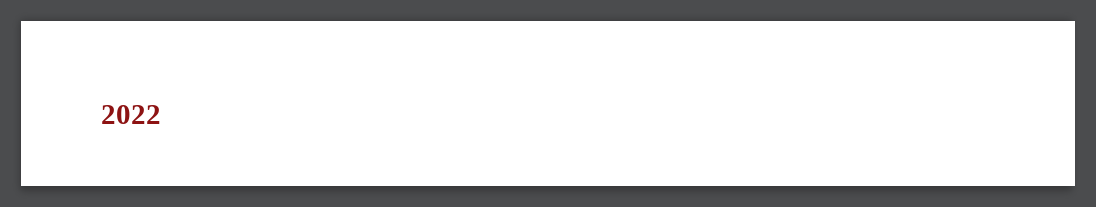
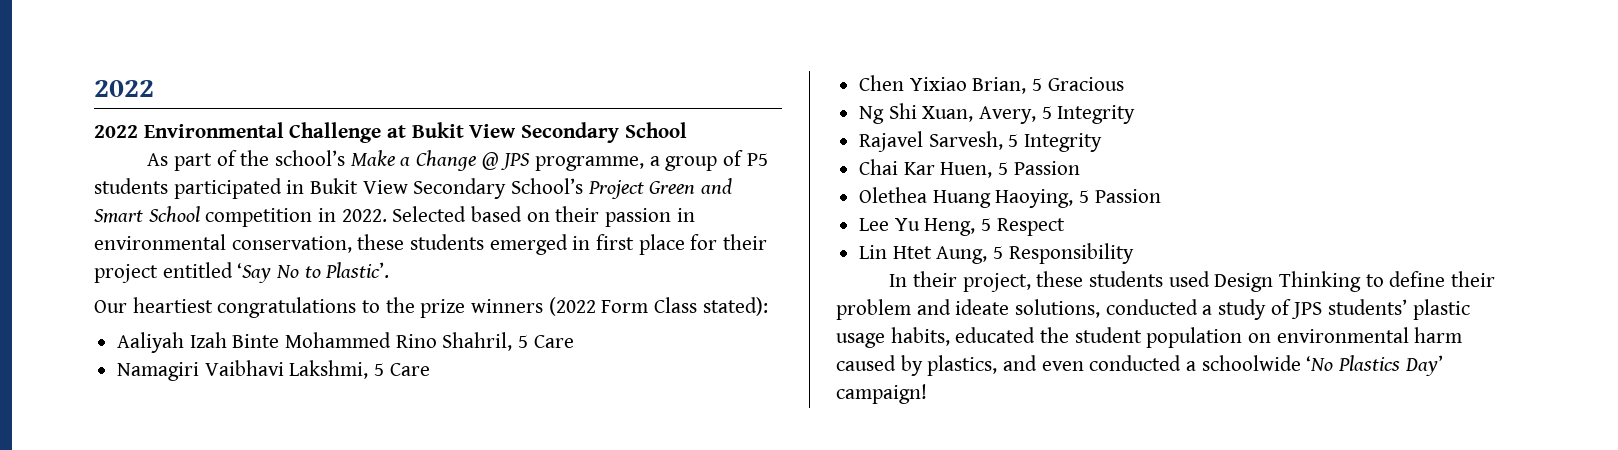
[101,105,161,124] 2022 -> [94,80,154,97] [94,122,687,143] [147,150,768,171] [94,178,733,199] [94,206,695,227] [94,234,768,255] [94,262,390,283] [94,297,768,318] [117,332,574,353] [117,360,430,381] [859,75,1124,94] [859,103,1136,124] [859,131,1103,152] [859,159,1080,178] [859,187,1161,208] [859,218,1065,236] [859,243,1134,264] [889,271,1496,292] [836,299,1470,320] [836,327,1463,348] [836,355,1443,376] [836,384,927,404] 2022 // 2022 Environmental Challenge at Bukit View Secondary School // As part of the school’s Make a Change @ JPS programme, a group of P5 students participated in Bukit View Secondary School’s Project Green and Smart School competition in 2022. Selected based on their passion in environmental conservation, these students emerged in first place for their project entitled ‘Say No to Plastic’. // Our heartiest congratulations to the prize winners (2022 Form Class stated): // Aaliyah Izah Binte Mohammed Rino Shahril, 5 Care // Namagiri Vaibhavi Lakshmi, 5 Care // Chen Yixiao Brian, 5 Gracious // Ng Shi Xuan, Avery, 5 Integrity // Rajavel Sarvesh, 5 Integrity // Chai Kar Huen, 5 Passion // Olethea Huang Haoying, 5 Passion // Lee Yu Heng, 5 Respect // Lin Htet Aung, 5 Responsibility // In their project, these students used Design Thinking to define their problem and ideate solutions, conducted a study of JPS students’ plastic usage habits, educated the student population on environmental harm caused by plastics, and even conducted a schoolwide ‘No Plastics Day’ campaign!

